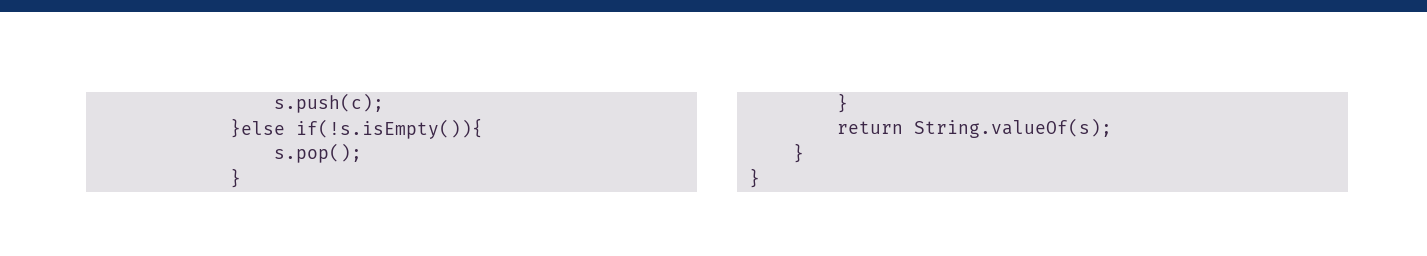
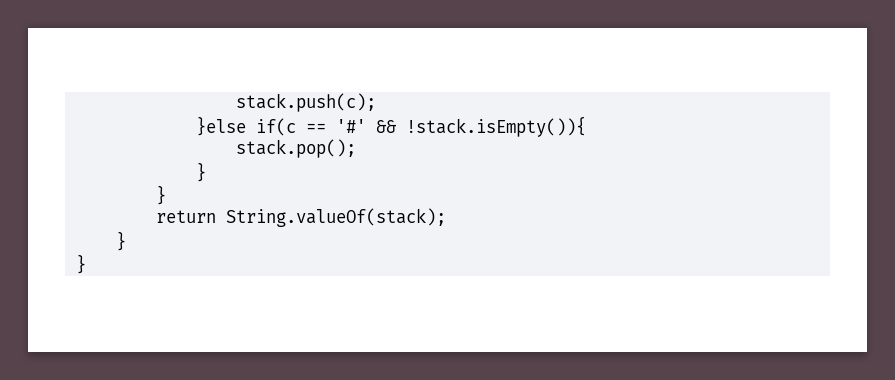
[273,93,384,113] s.push(c); -> [235,93,376,112] stack.push(c);
[295,118,483,139] [273,143,362,163] if(!s.isEmpty()){ // s.pop(); -> [255,116,586,137] [235,139,356,158] if(c == '#' && !stack.isEmpty()){ // stack.pop();
[913,118,1112,138] String.valueOf(s); -> [225,208,446,227] String.valueOf(stack);

